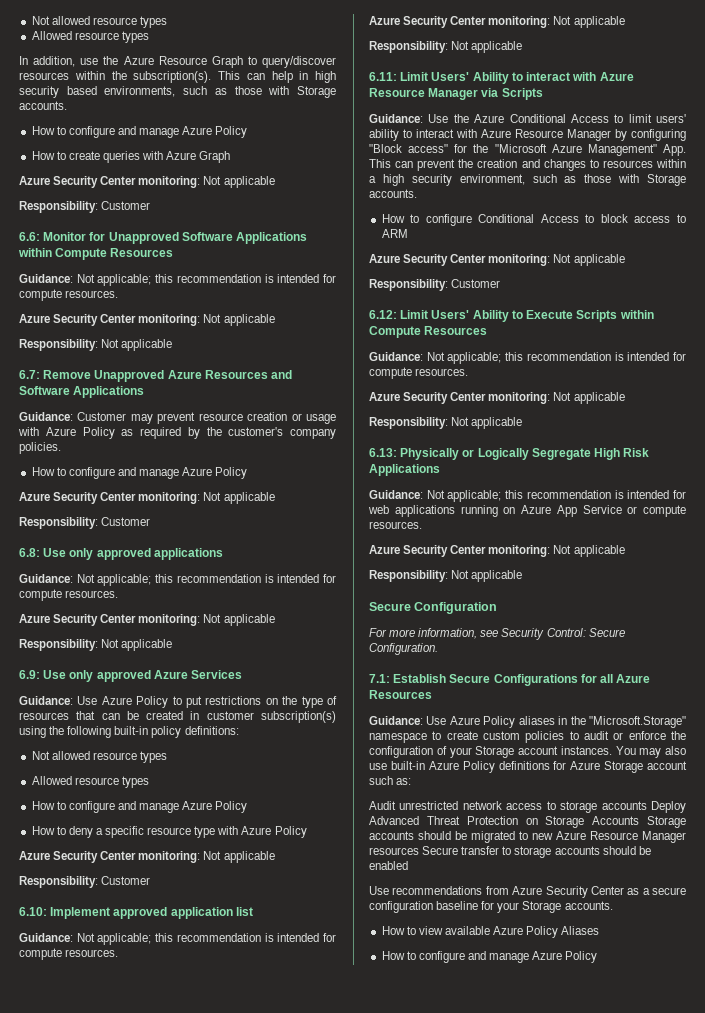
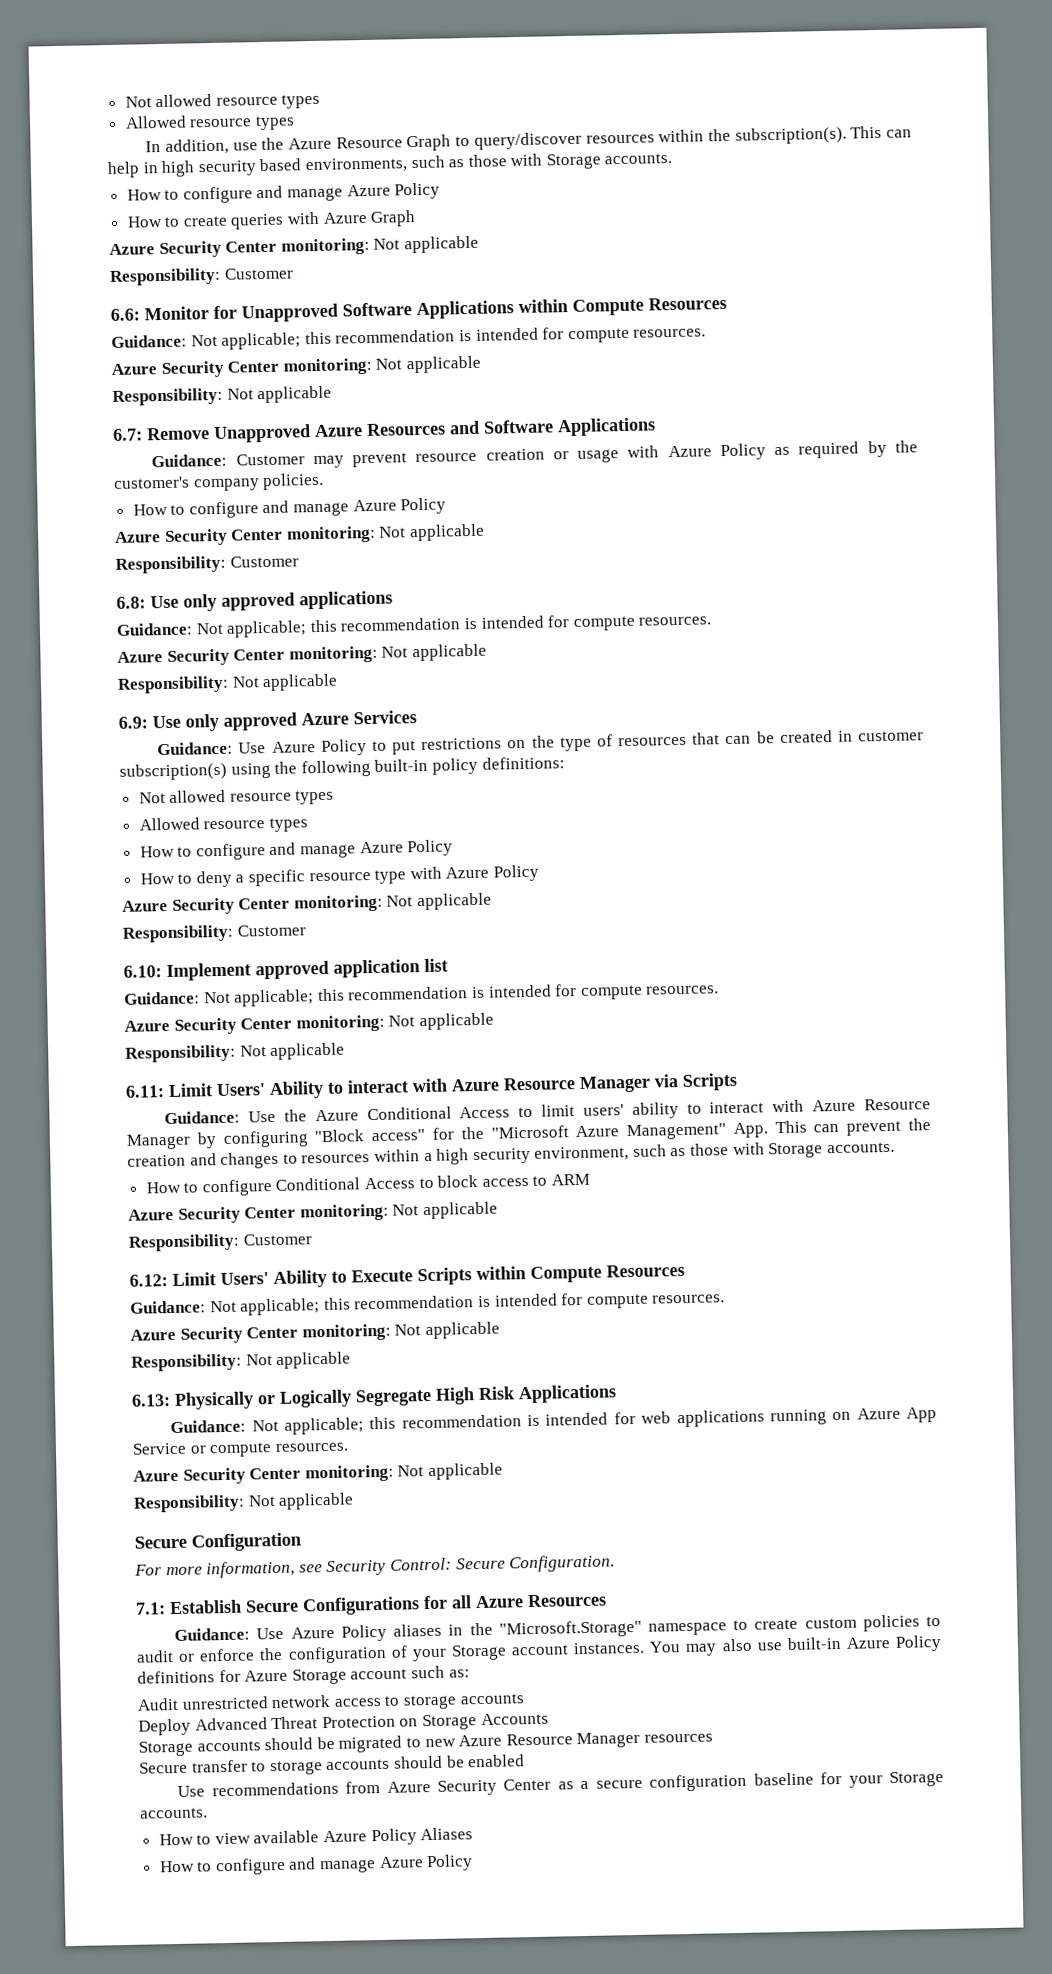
(647, 805) none -> (524, 1699) //
(640, 820) none -> (549, 1719) //
(419, 851) none -> (713, 1738) //

